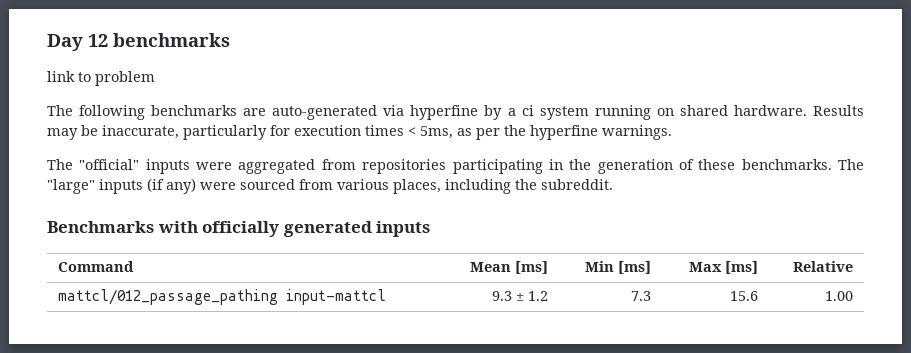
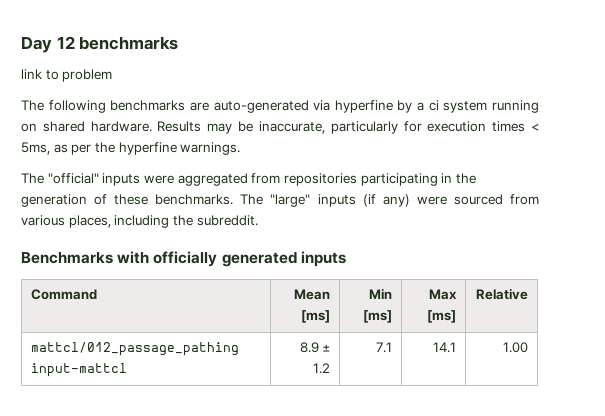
[491,291,512,301] 9.3 -> [299,342,319,353] 8.9
[630,291,651,301] [729,291,758,301] 7.3 | 15.6 -> [376,342,393,353] [433,342,457,353] 7.1 | 14.1

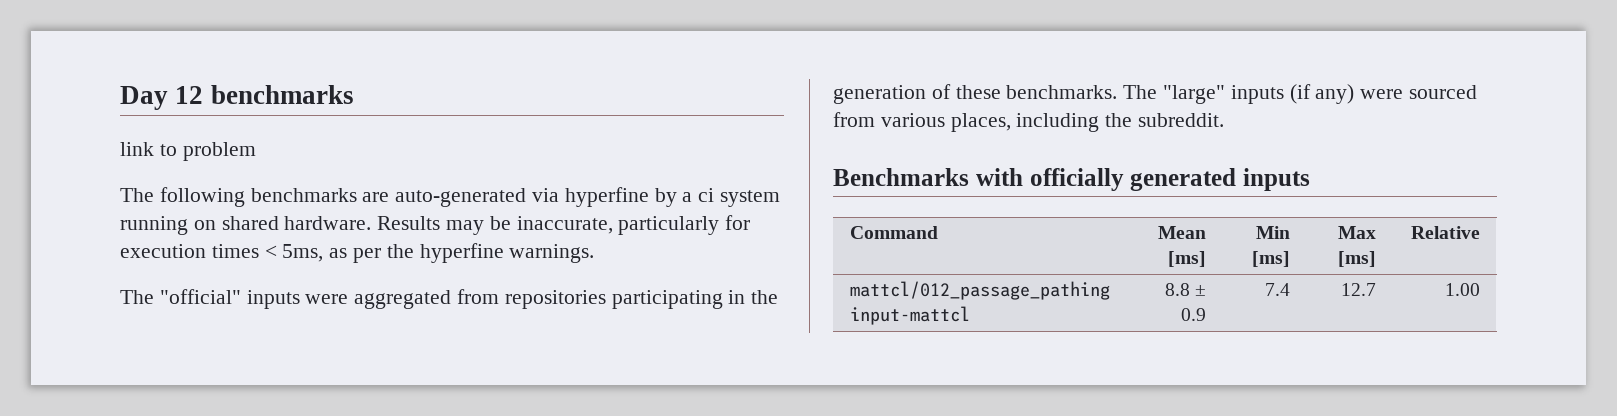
[299,342,331,353] [313,363,331,374] [376,342,393,353] [433,342,457,353] 8.9 ± 1.2 | 7.1 | 14.1 -> [1164,283,1207,296] [1181,308,1207,321] [1265,283,1291,296] [1341,283,1377,296] 8.8 ± 0.9 | 7.4 | 12.7

